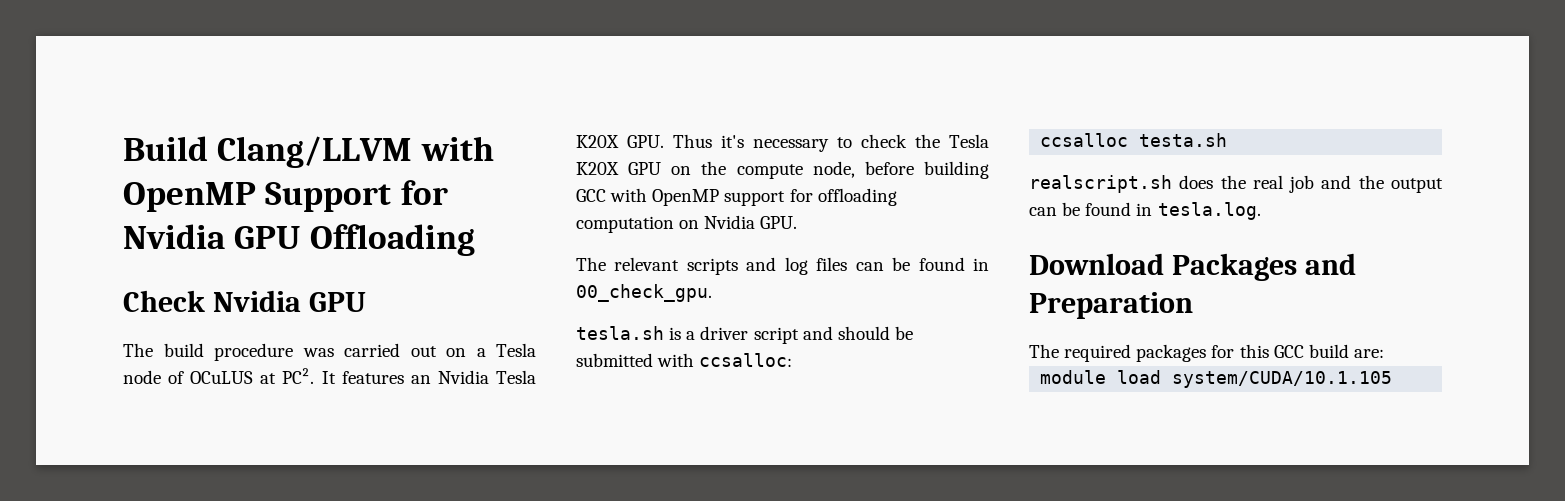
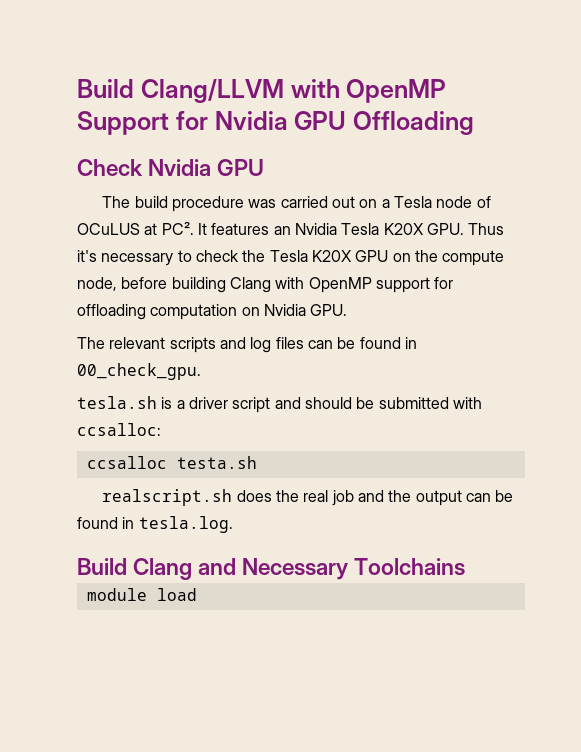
[576,189,606,202] GCC -> [229,277,271,293] Clang
[1029,253,1356,281] [1029,292,1193,319] [1029,344,1384,362] Download Packages and Preparation // The required packages for this GCC build are: -> [77,558,466,580] Build Clang and Necessary Toolchains
[1172,371,1393,388] system/CUDA/10.1.105 -> (197, 594) none

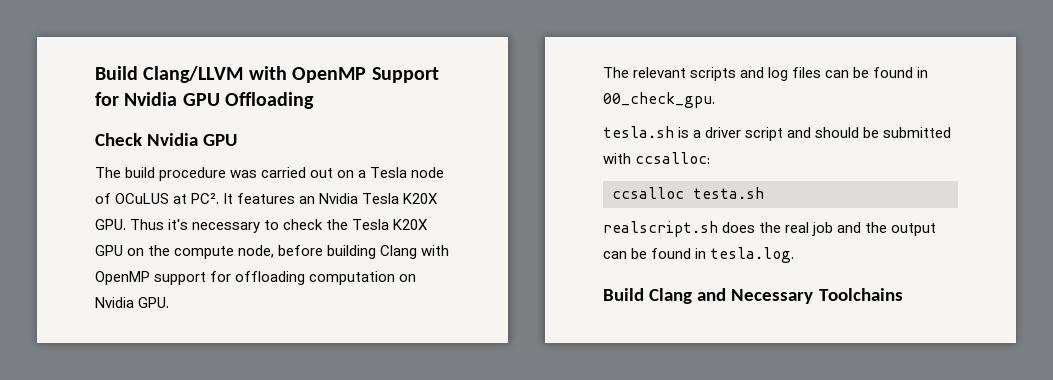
[86,588,197,601] // module load -> (903, 294) none

